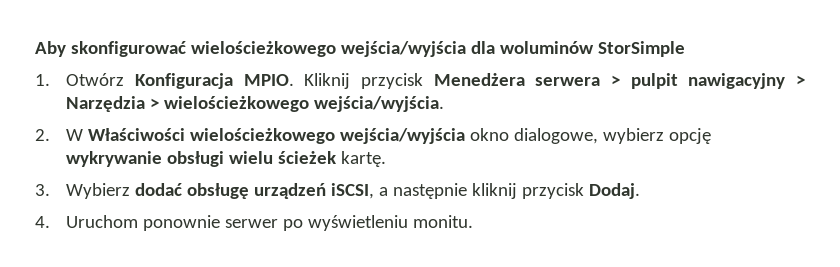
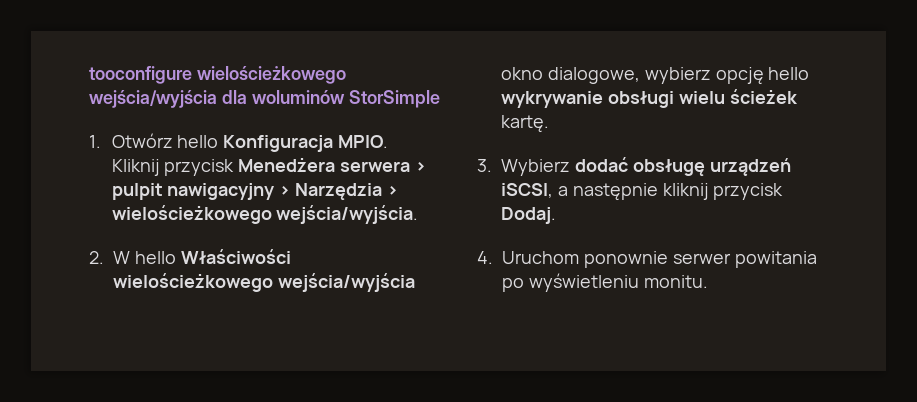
[35,41,186,57] Aby skonfigurować -> [89,66,192,84] tooconfigure
(125, 79) none -> [177,135,219,148] hello
(84, 135) none -> [134,251,176,264] hello
(712, 136) none -> [768,67,810,80] hello
(279, 223) none -> [734,251,817,268] powitania

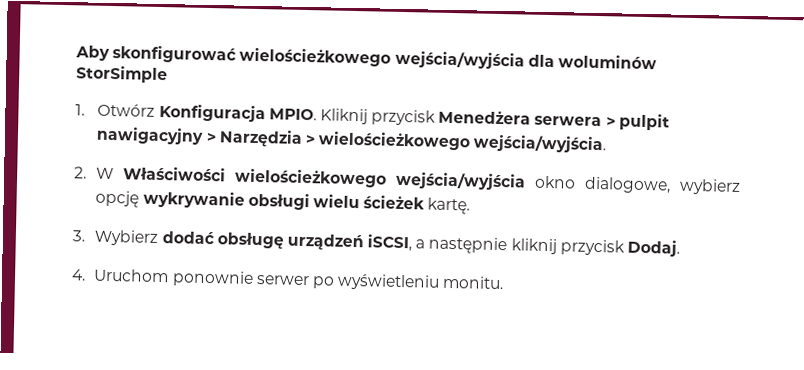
[89,66,192,84] tooconfigure -> [75,45,237,64] Aby skonfigurować
[177,135,219,148] hello -> (156, 110) none
[134,251,176,264] hello -> (115, 173) none
[768,67,810,80] hello -> (140, 199) none
[734,251,817,268] powitania -> (310, 280) none

